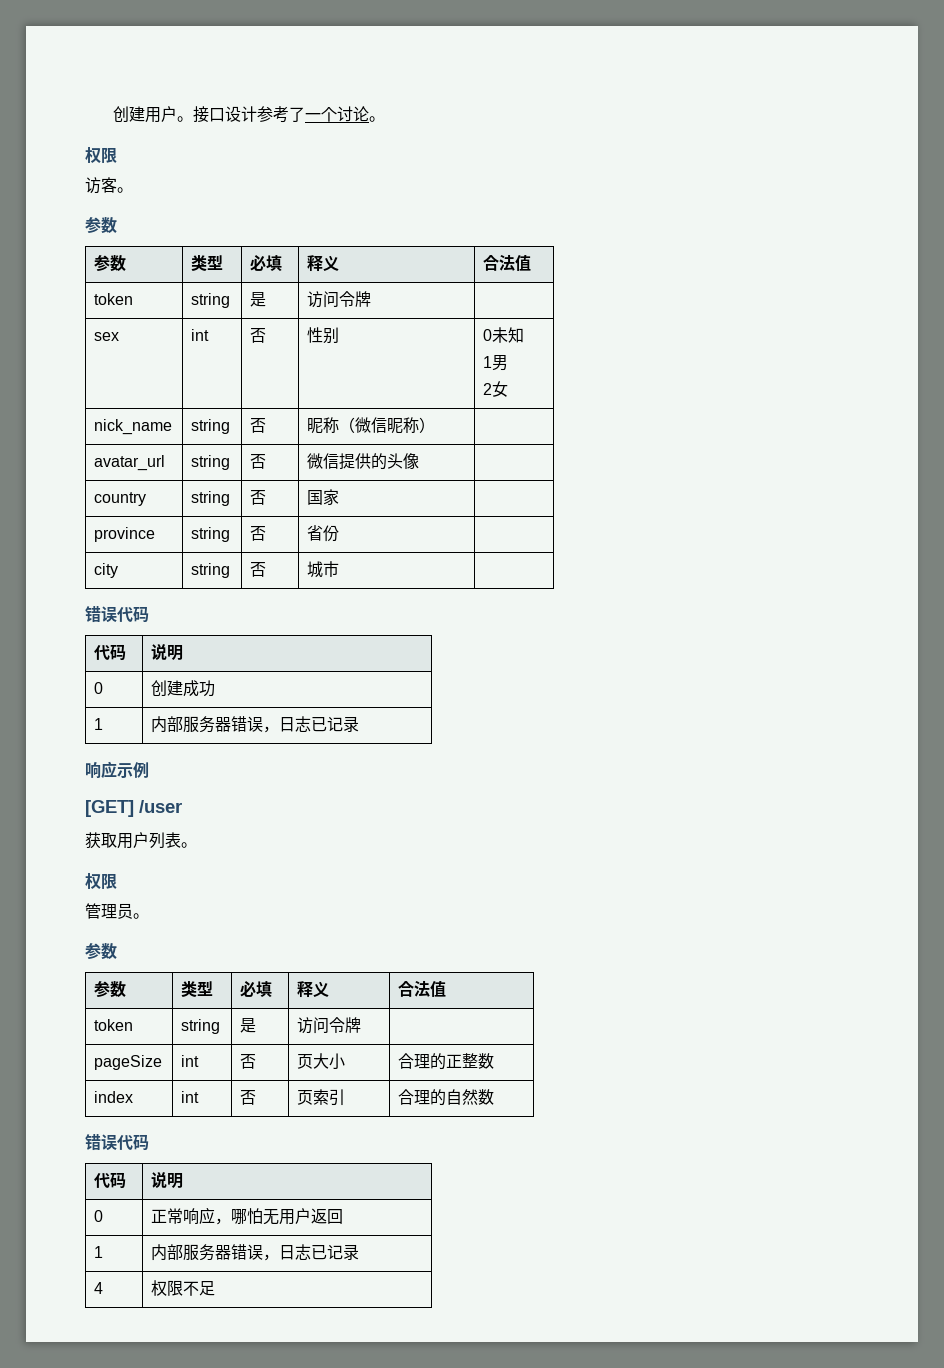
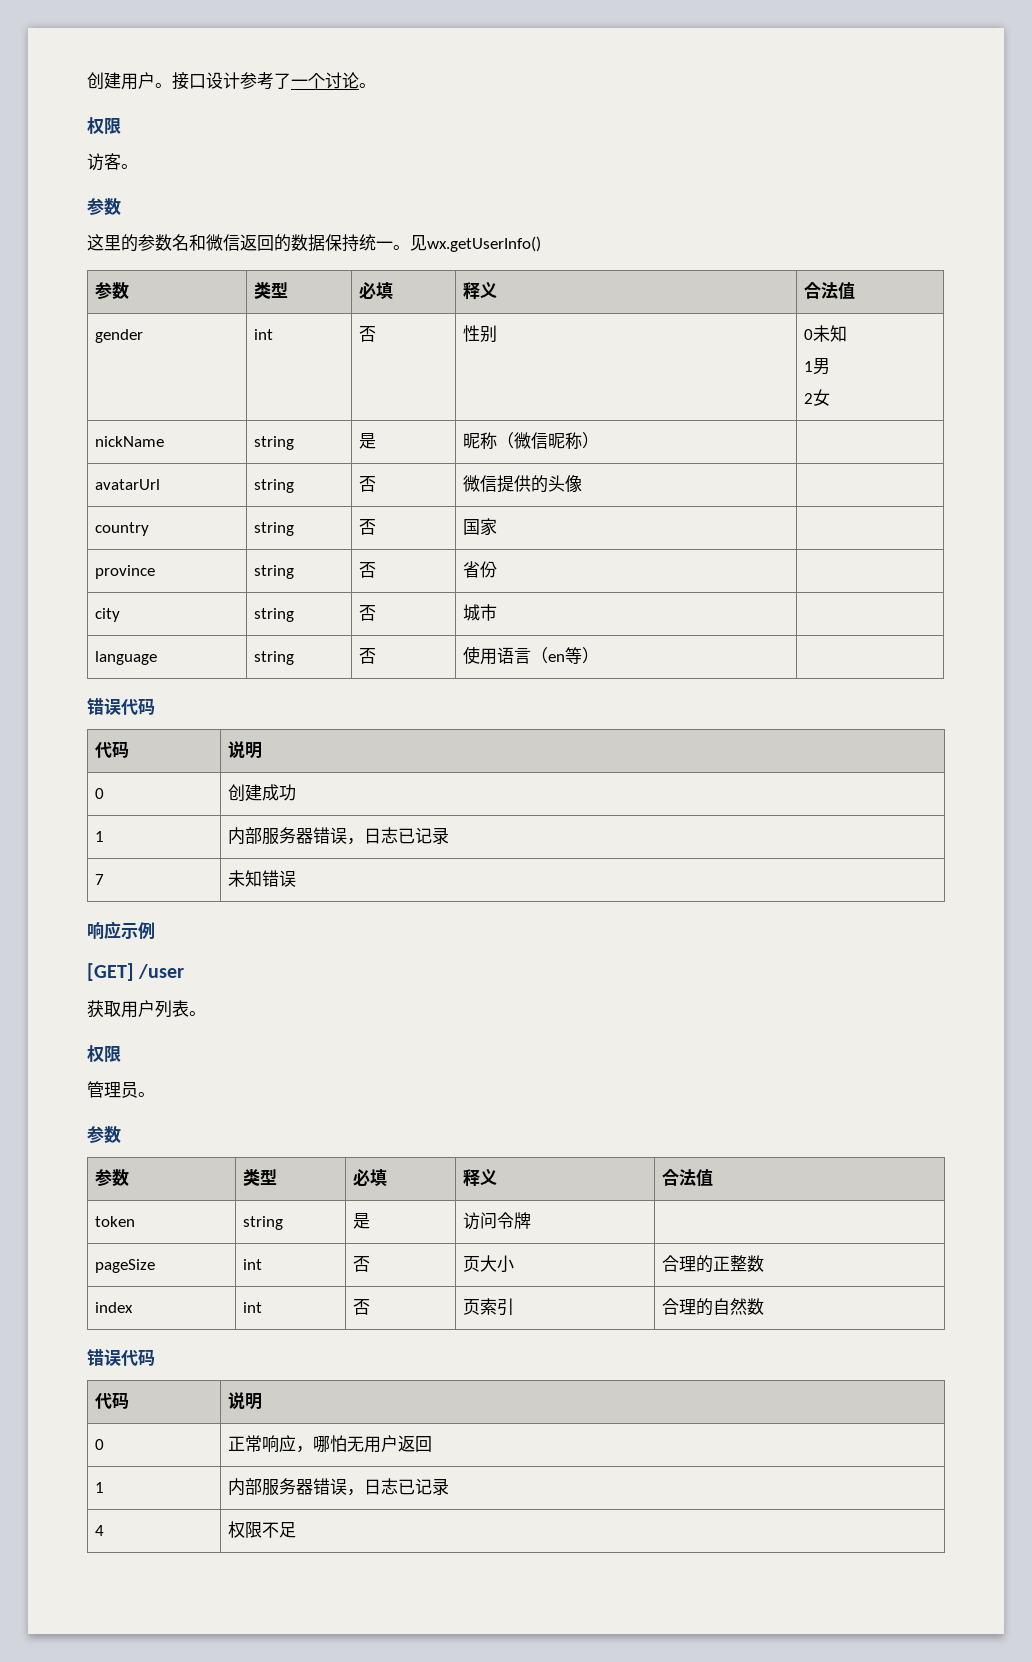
[94,255,127,272] [191,255,224,271] [250,255,283,271] [307,255,340,272] [483,254,532,271] [94,293,134,305] [191,293,231,308] [250,292,267,307] [307,291,372,308] [94,332,120,341] // 参数 | 类型 | 必填 | 释义 | 合法值 // token | string | 是 | 访问令牌 | // sex -> [87,234,541,252] [94,282,129,299] [253,282,288,299] [358,282,393,299] [462,282,497,300] [803,282,855,300] [94,329,143,343] // 这里的参数名和微信返回的数据保持统一。见wx.getUserInfo() // 参数 | 类型 | 必填 | 释义 | 合法值 // gender
[94,419,173,435] [191,419,231,434] [250,418,267,433] nick_name | string | 否 -> [94,436,164,447] [253,436,294,450] [358,433,376,449] nickName | string | 是
[94,455,166,471] avatar_url -> [94,479,160,490] avatarUrl
(340, 569) none -> [94,651,157,665] [253,651,294,665] [358,648,376,664] [462,646,599,665] // language | string | 否 | 使用语言（en等） |
(360, 724) none -> [94,874,104,885] [227,870,296,887] // 7 | 未知错误

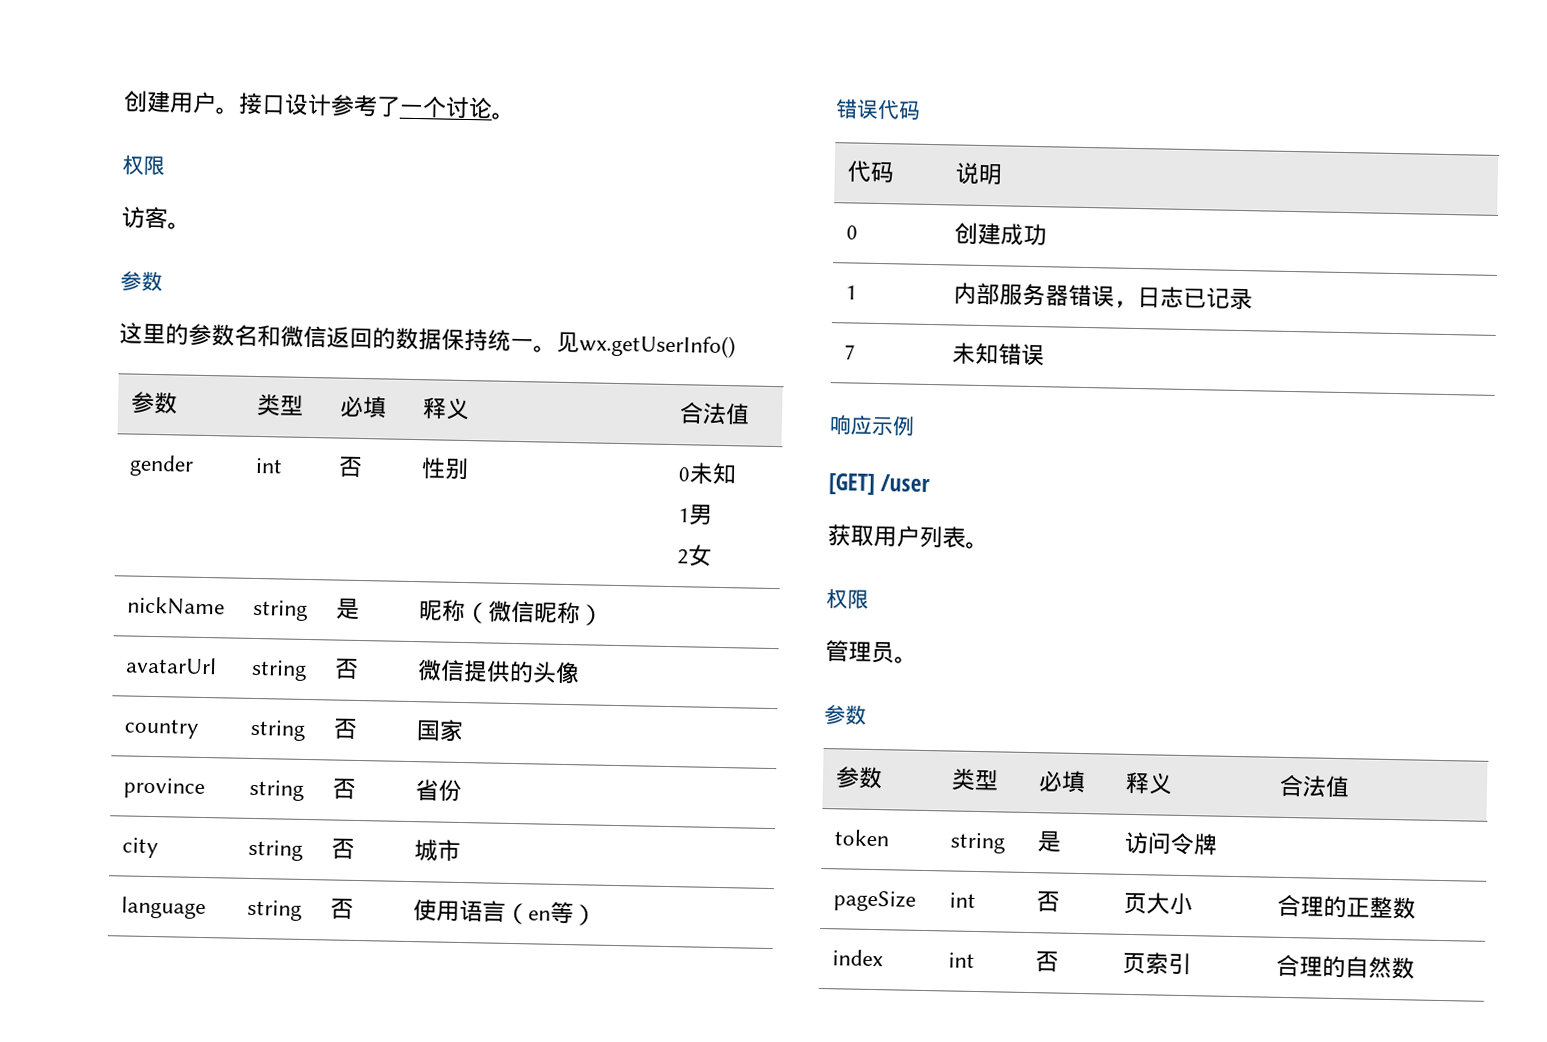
[87,1349,155,1366] [94,1392,129,1409] [227,1392,262,1410] [94,1439,104,1450] [227,1435,432,1453] [94,1482,104,1493] [227,1478,449,1496] [94,1525,104,1536] [227,1521,296,1538] // 错误代码 // 代码 | 说明 // 0 | 正常响应，哪怕无用户返回 // 1 | 内部服务器错误，日志已记录 // 4 | 权限不足 -> (1416, 968) none

